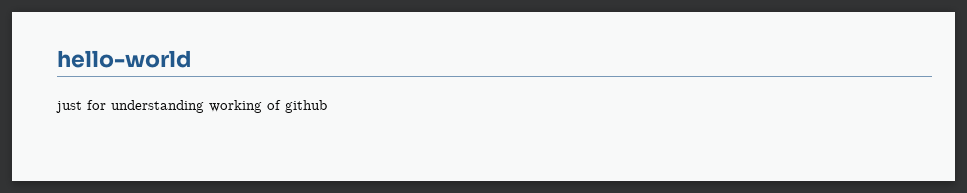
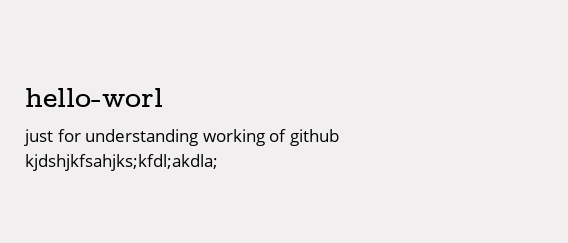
[57,50,191,68] hello-world -> [25,88,163,107] hello-worl
(327, 106) none -> [25,154,218,171] kjdshjkfsahjks;kfdl;akdla;

